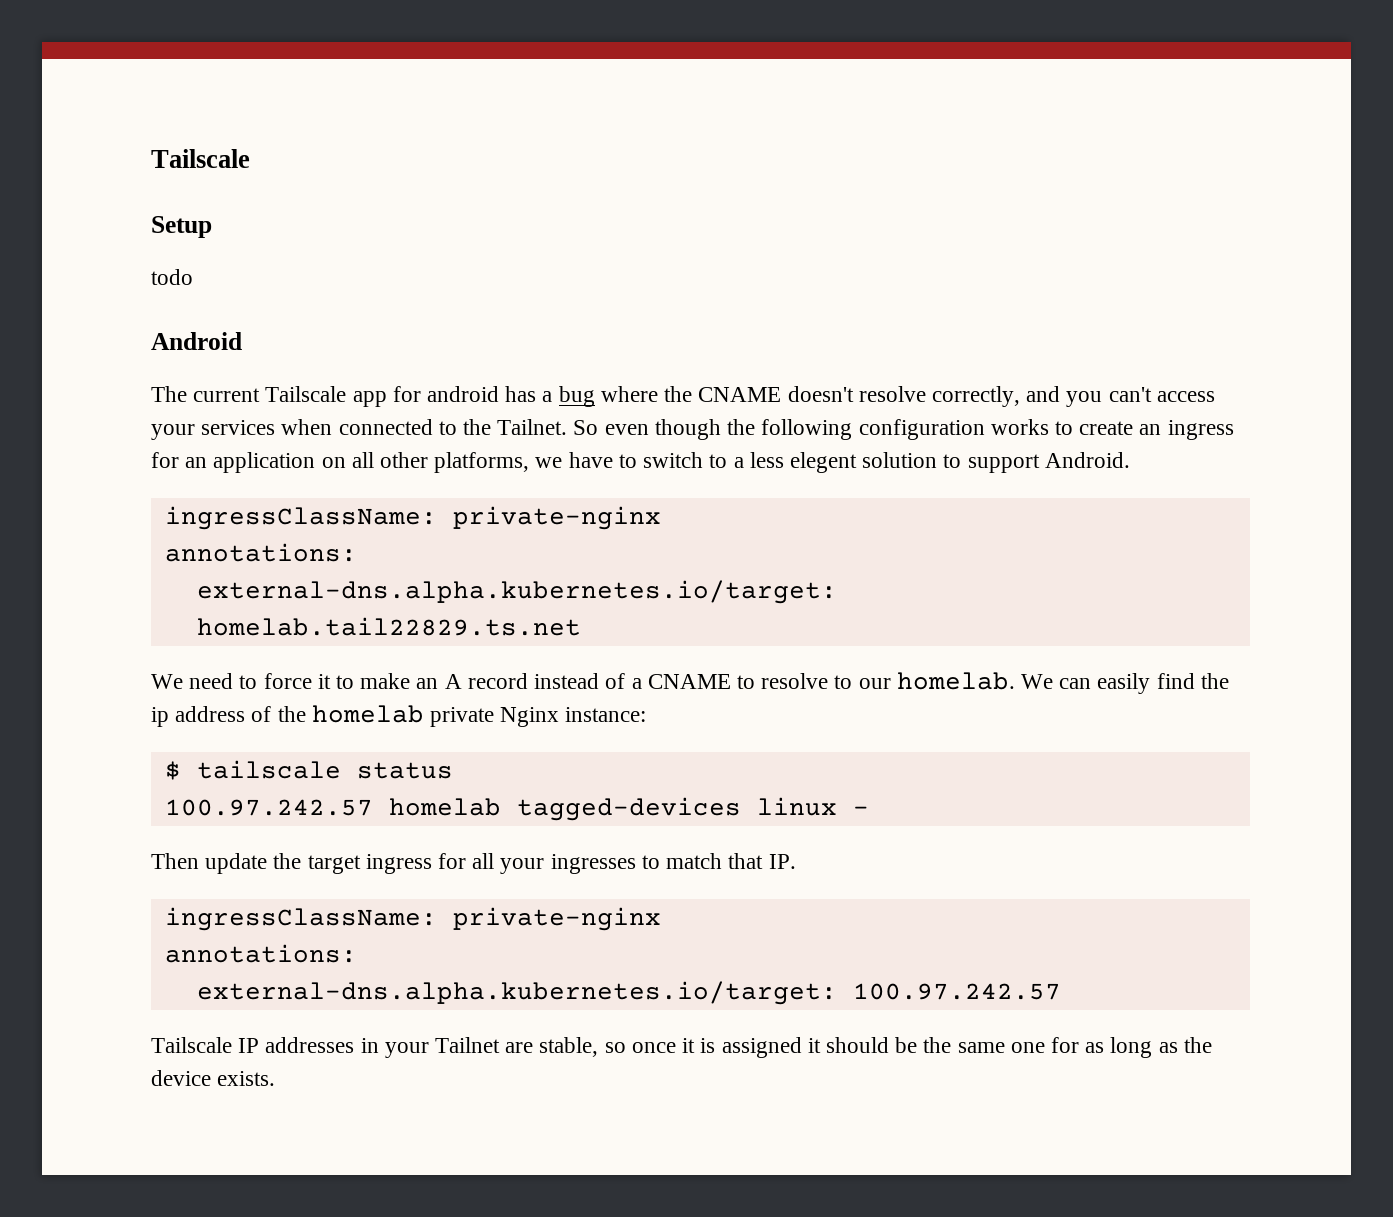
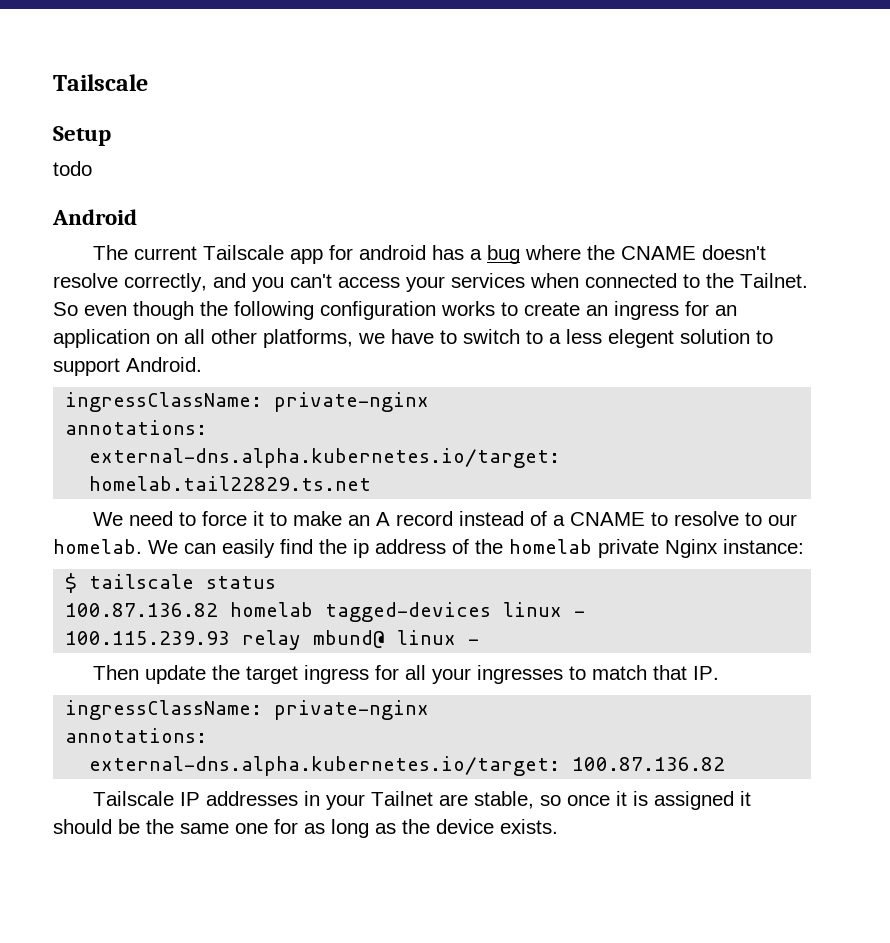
[164,799,373,816] 100.97.242.57 -> [65,603,219,617] 100.87.136.82
(869, 810) none -> [65,630,480,650] // 100.115.239.93 relay mbund@ linux -
[852,983,1061,1000] 100.97.242.57 -> [572,757,726,771] 100.87.136.82

